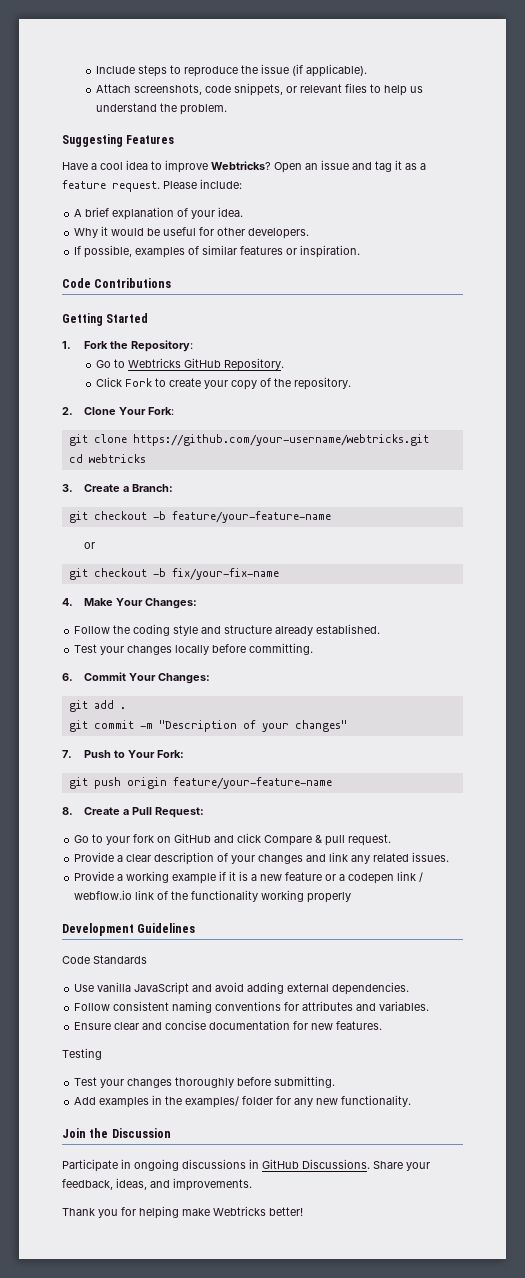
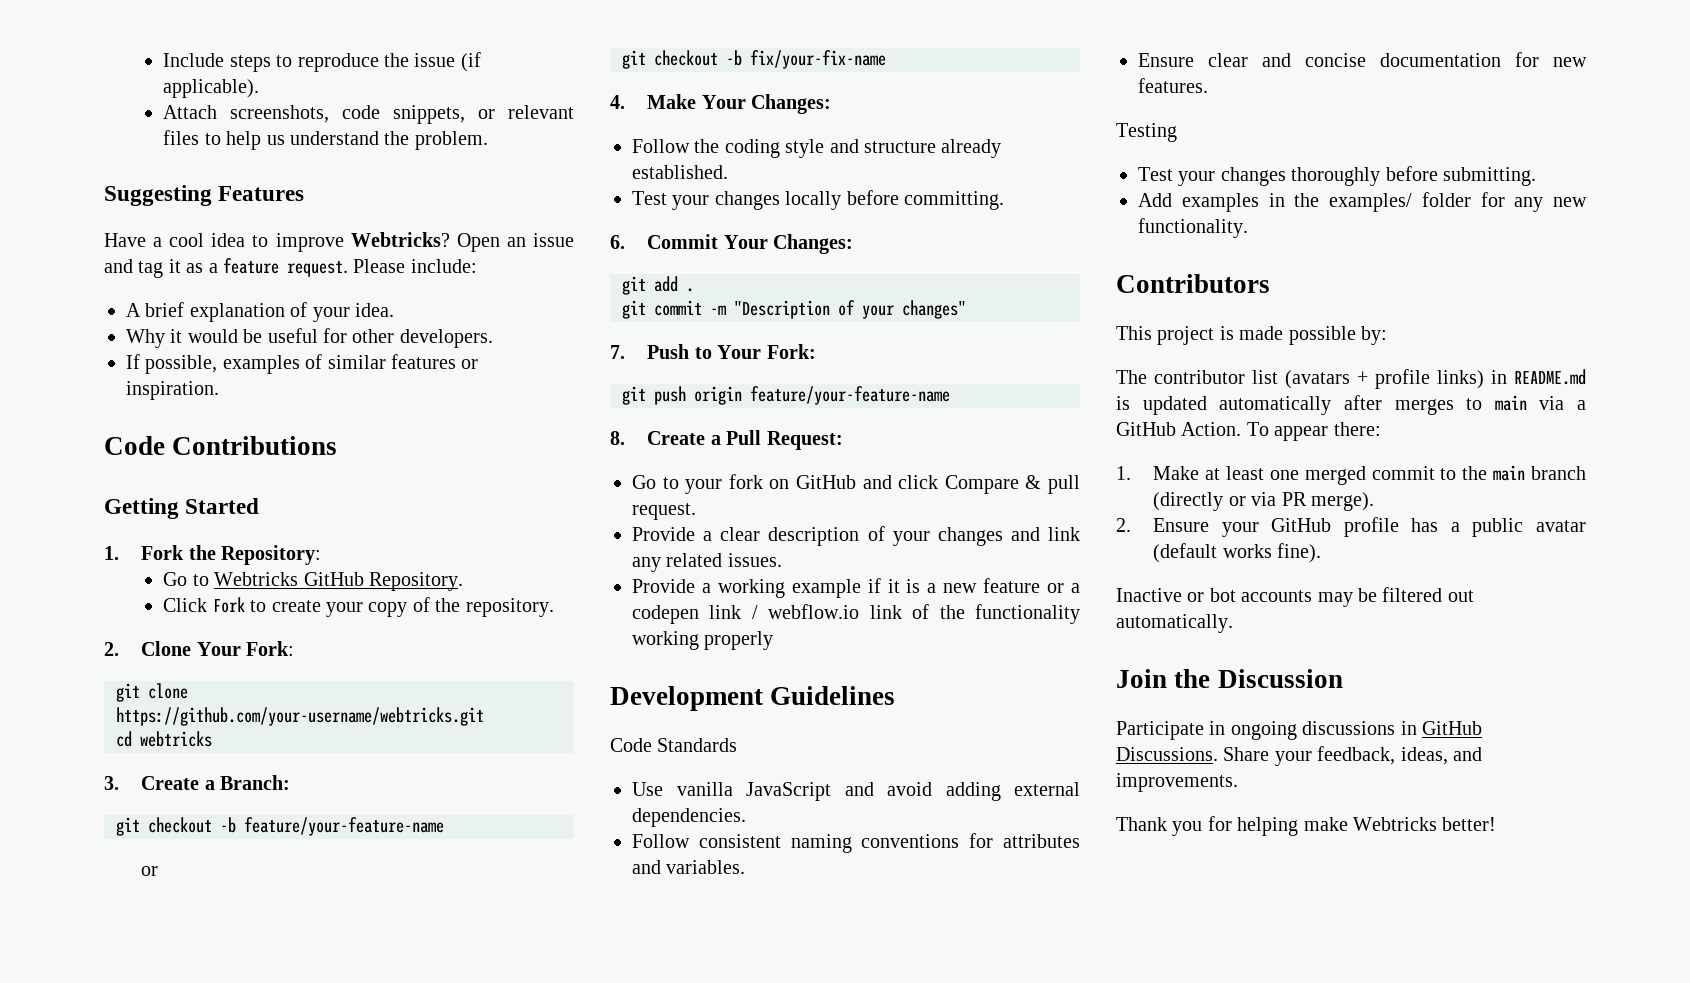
(412, 1101) none -> [1116,274,1270,293] [1116,326,1387,345] [1116,369,1586,389] [1116,395,1586,415] [1116,422,1381,441] [1116,465,1586,485] [1153,492,1375,511] [1116,517,1586,537] [1153,543,1322,563] [1116,587,1474,607] [1116,614,1233,633] // Contributors // This project is made possible by: // The contributor list (avatars + profile links) in README.md is updated automatically after merges to main via a GitHub Action. To appear there: // 1. Make at least one merged commit to the main branch (directly or via PR merge). // 2. Ensure your GitHub profile has a public avatar (default works fine). // Inactive or bot accounts may be filtered out automatically.

